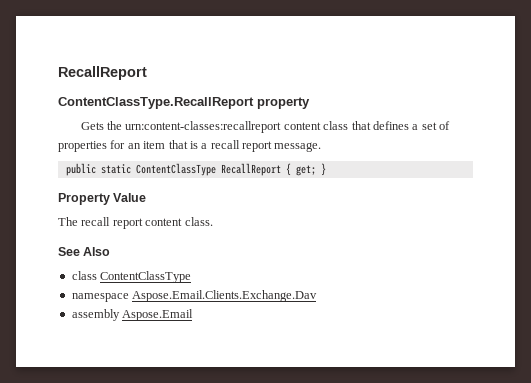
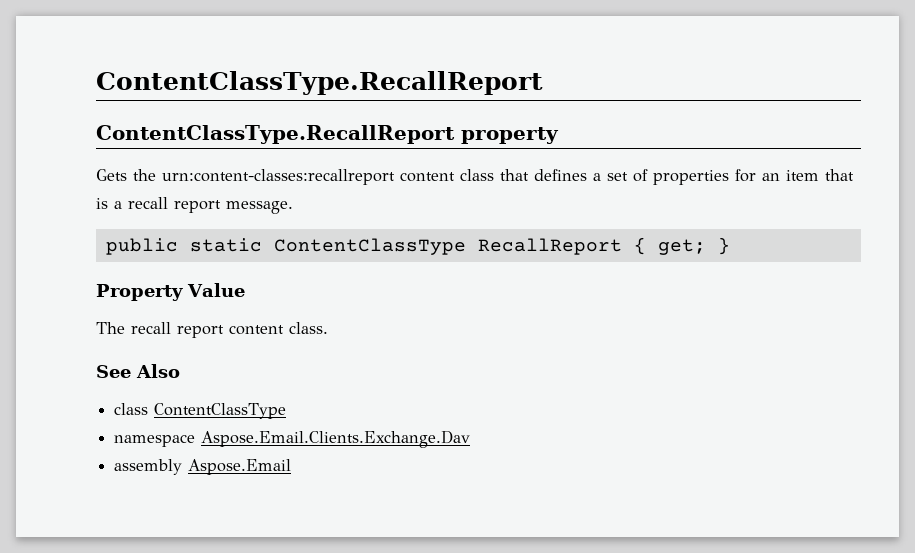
[58,66,147,80] RecallReport -> [96,71,543,95] ContentClassType.RecallReport

